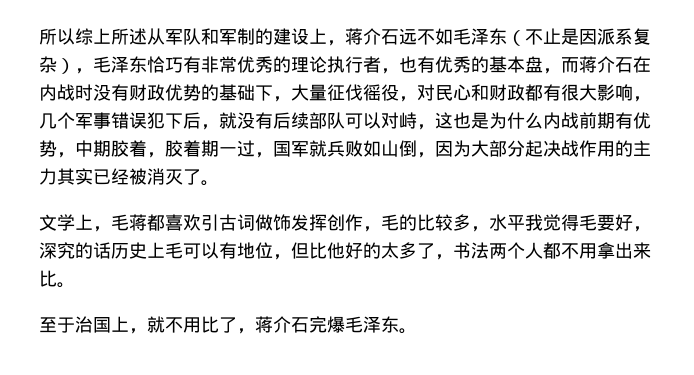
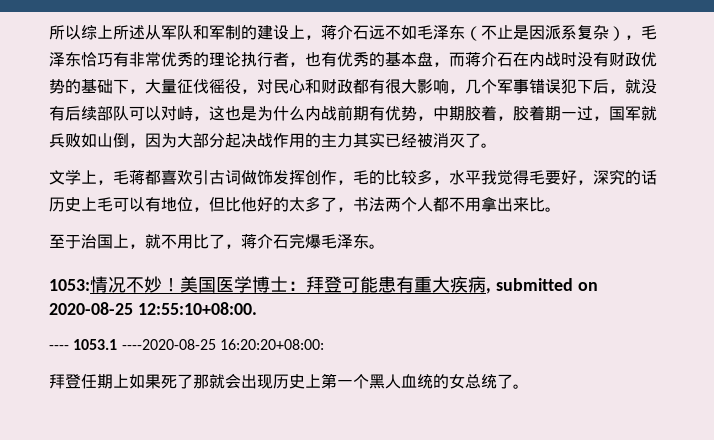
(417, 331) none -> [49,276,598,294] [49,302,257,315] [49,339,324,350] [49,373,529,389] // 1053:情况不妙！美国医学博士：拜登可能患有重大疾病, submitted on 2020-08-25 12:55:10+08:00. // ---- 1053.1 ----2020-08-25 16:20:20+08:00: // 拜登任期上如果死了那就会出现历史上第一个黑人血统的女总统了。

